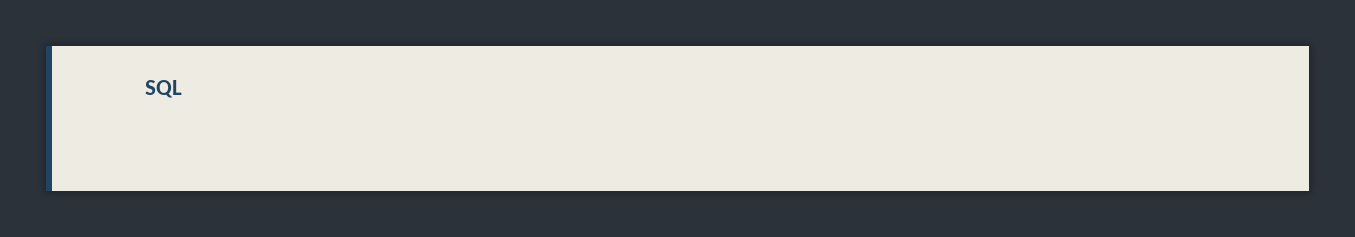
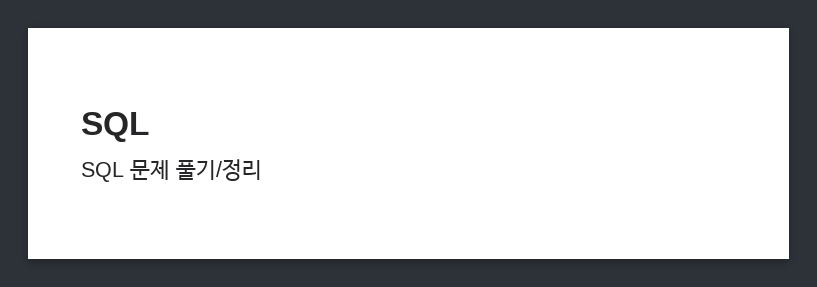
[145,80,182,98] SQL -> [81,112,149,142] [81,159,262,182] SQL // SQL 문제 풀기/정리

